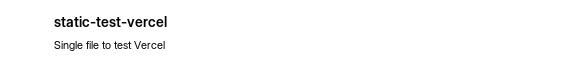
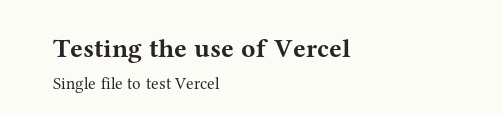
[54,16,167,27] static-test-vercel -> [53,39,351,63] Testing the use of Vercel

